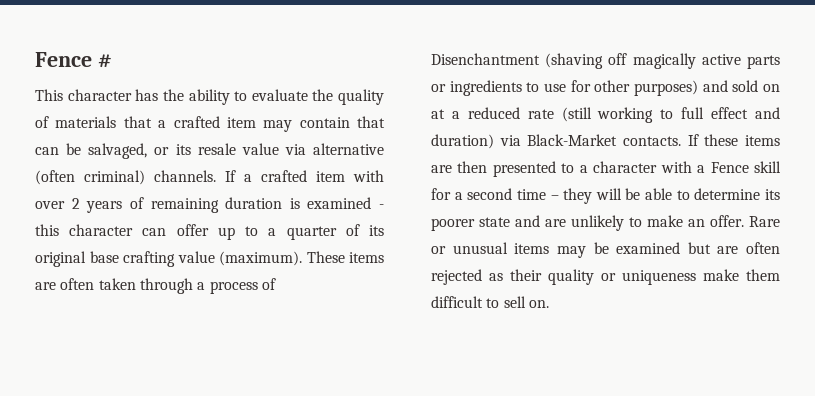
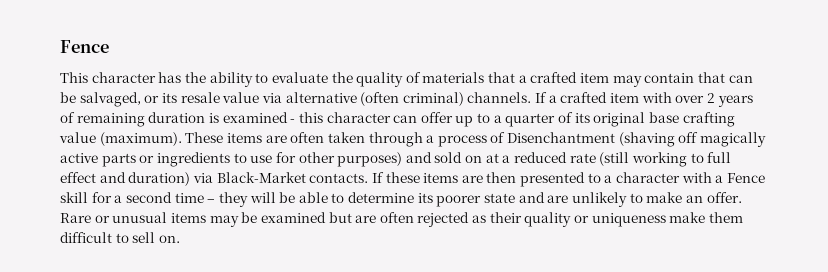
[35,52,112,68] Fence # -> [60,40,109,53] Fence

